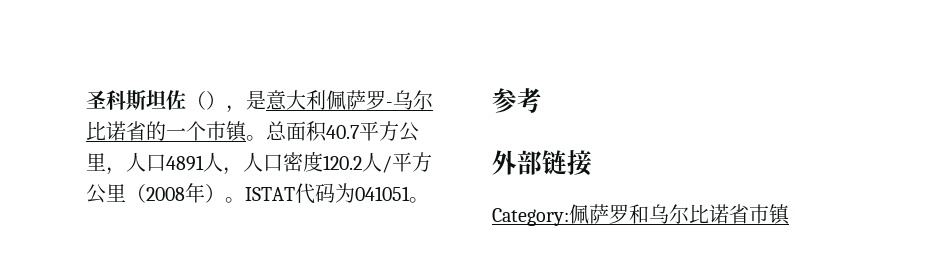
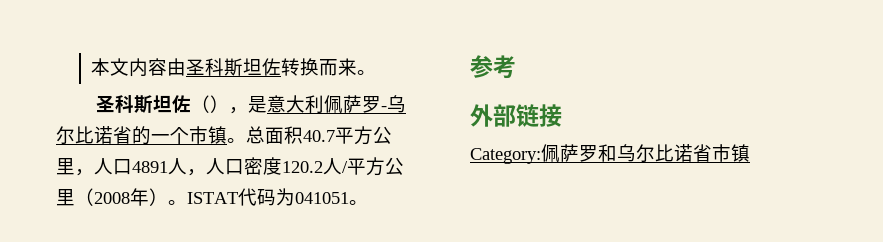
(86, 99) none -> [91,58,377,77] 本文内容由圣科斯坦佐转换而来。 //

